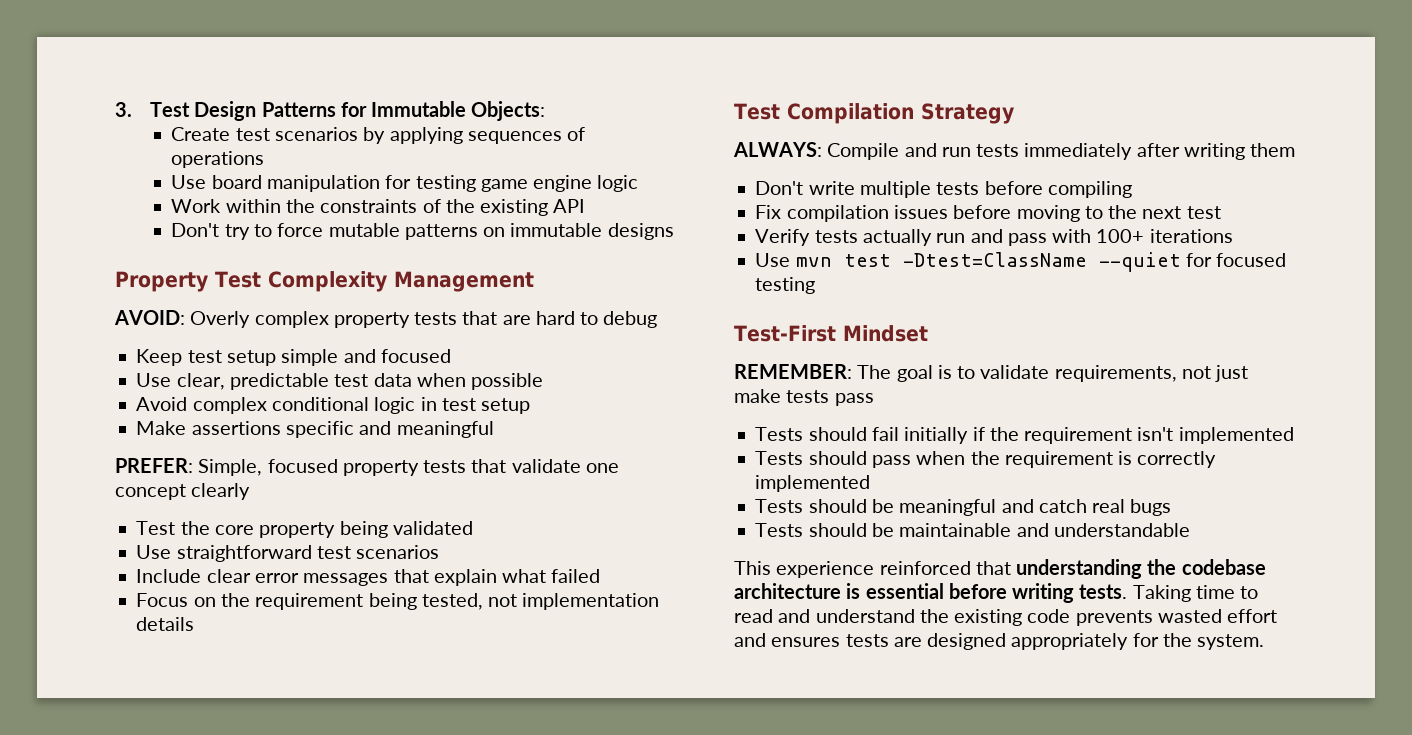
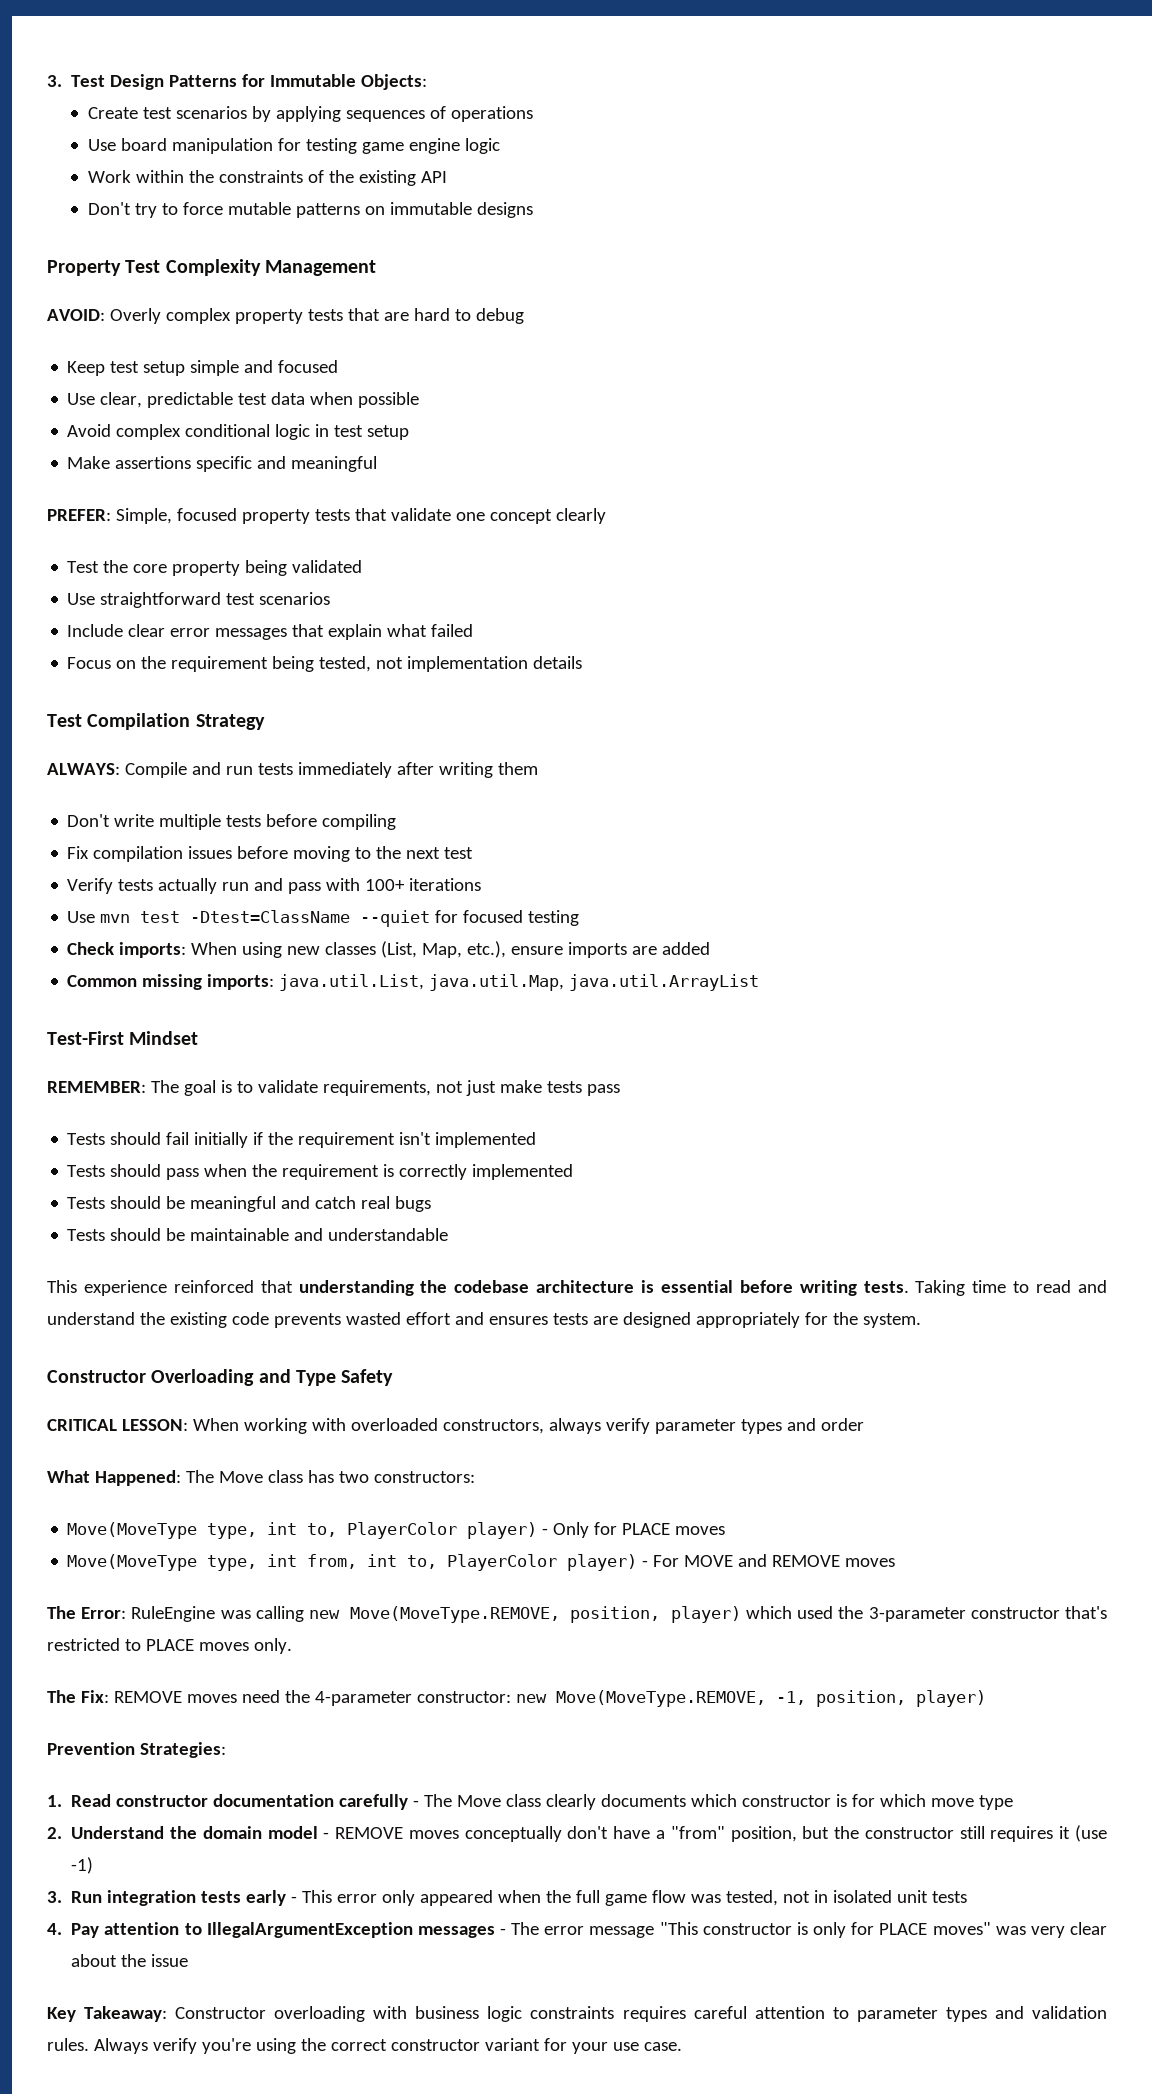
(816, 285) none -> [67,941,711,958] [67,974,760,991] // Check imports: When using new classes (List, Map, etc.), ensure imports are added // Common missing imports: java.util.List, java.util.Map, java.util.ArrayList
(1265, 642) none -> [47,1369,394,1386] [47,1418,864,1434] [47,1470,475,1486] [67,1522,726,1539] [67,1554,896,1571] [47,1606,1107,1623] [47,1638,292,1654] [47,1690,986,1707] [47,1742,226,1758] [47,1794,1014,1810] [47,1825,1107,1842] [71,1857,94,1874] [47,1890,968,1906] [47,1922,1108,1938] [71,1954,189,1967] [47,2006,1107,2022] [47,2038,682,2054] // Constructor Overloading and Type Safety // CRITICAL LESSON: When working with overloaded constructors, always verify parameter types and order // What Happened: The Move class has two constructors: // Move(MoveType type, int to, PlayerColor player) - Only for PLACE moves // Move(MoveType type, int from, int to, PlayerColor player) - For MOVE and REMOVE moves // The Error: RuleEngine was calling new Move(MoveType.REMOVE, position, player) which used the 3-parameter constructor that's restricted to PLACE moves only. // The Fix: REMOVE moves need the 4-parameter constructor: new Move(MoveType.REMOVE, -1, position, player) // Prevention Strategies: // 1. Read constructor documentation carefully - The Move class clearly documents which constructor is for which move type // 2. Understand the domain model - REMOVE moves conceptually don't have a "from" position, but the constructor still requires it (use -1) // 3. Run integration tests early - This error only appeared when the full game flow was tested, not in isolated unit tests // 4. Pay attention to IllegalArgumentException messages - The error message "This constructor is only for PLACE moves" was very clear about the issue // Key Takeaway: Constructor overloading with business logic constraints requires careful attention to parameter types and validation rules. Always verify you're using the correct constructor variant for your use case.

